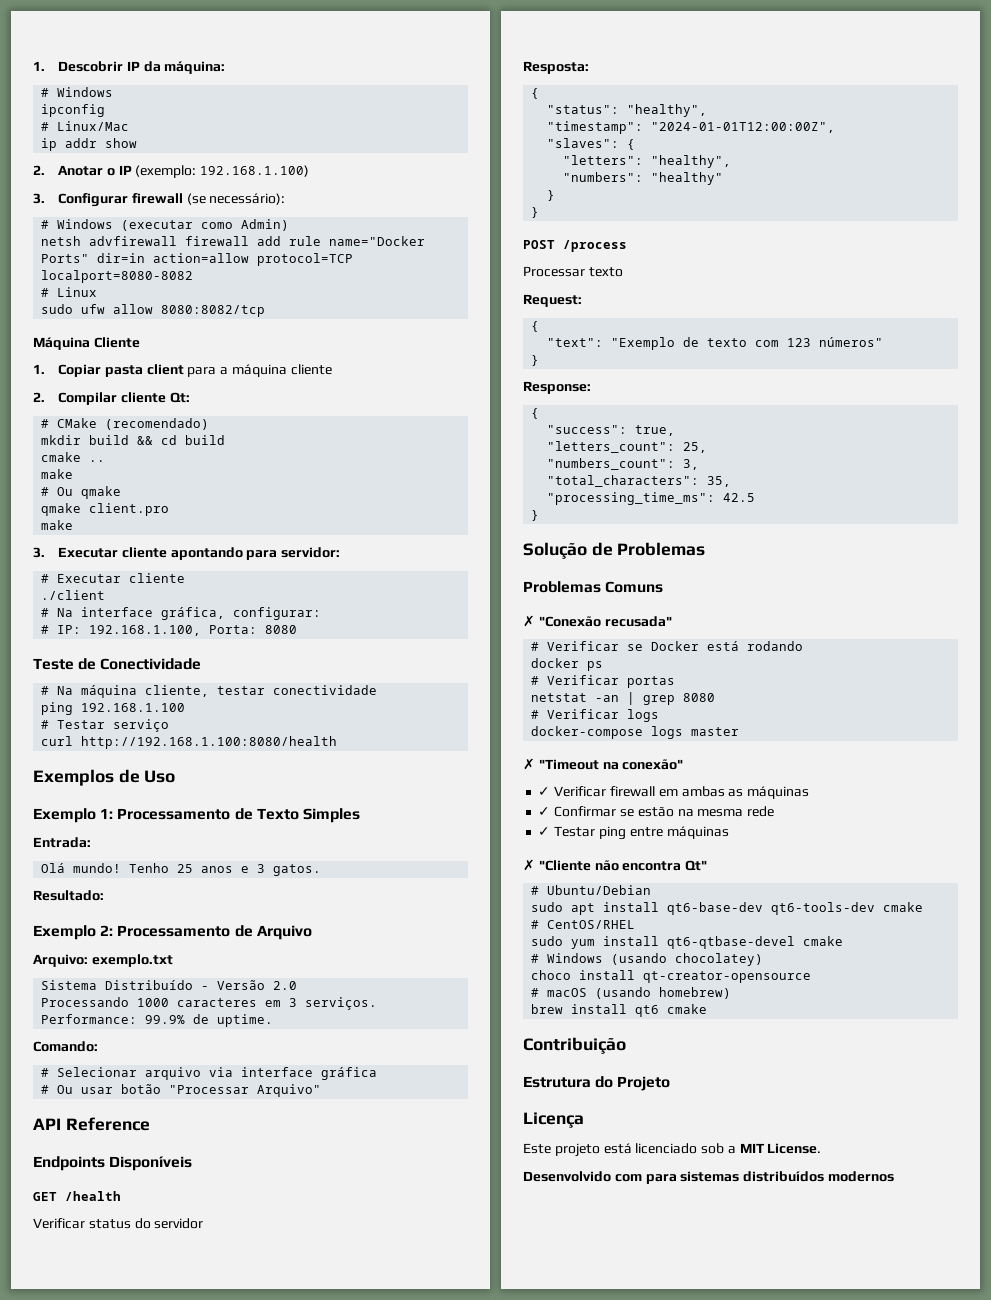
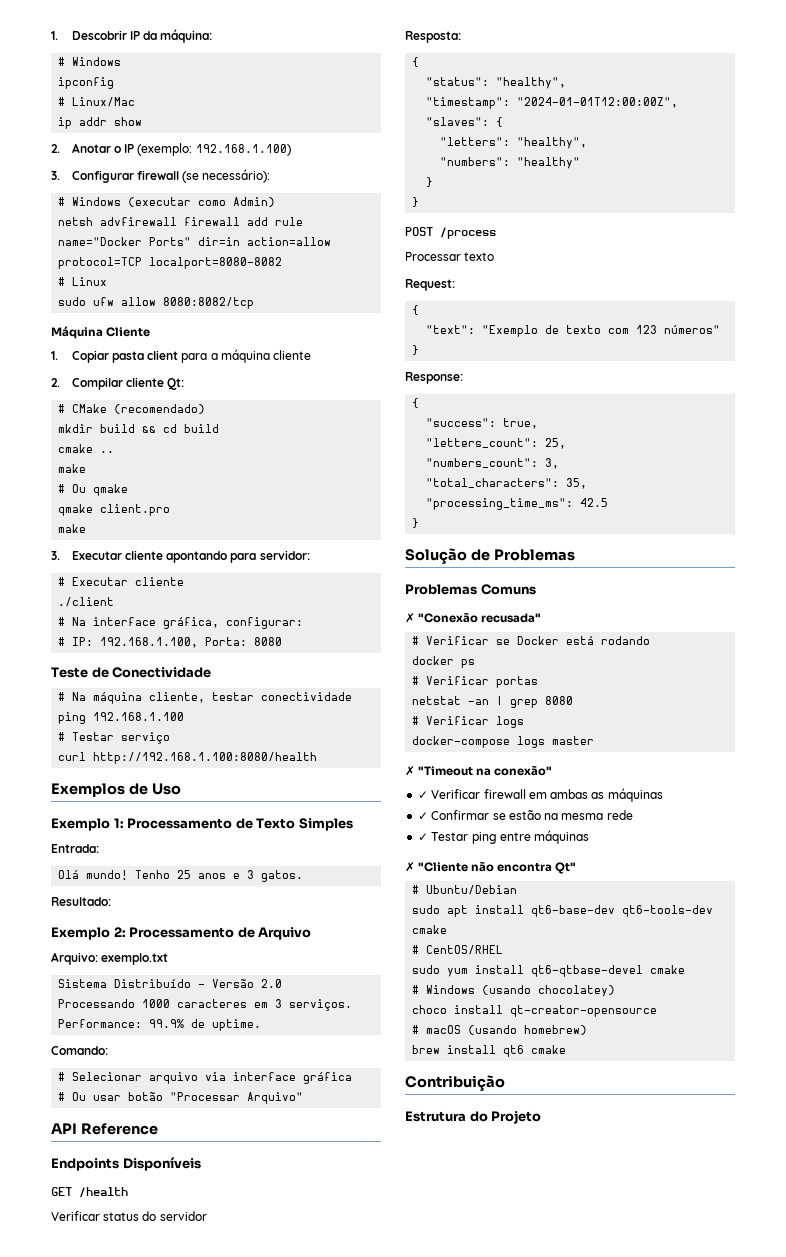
[523,1112,584,1128] [523,1143,822,1157] [523,1171,894,1184] // Licença // Este projeto está licenciado sob a MIT License. // Desenvolvido com para sistemas distribuídos modernos -> (542, 1117) none

